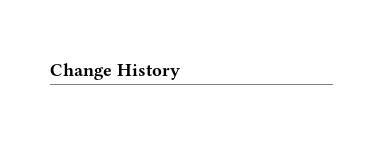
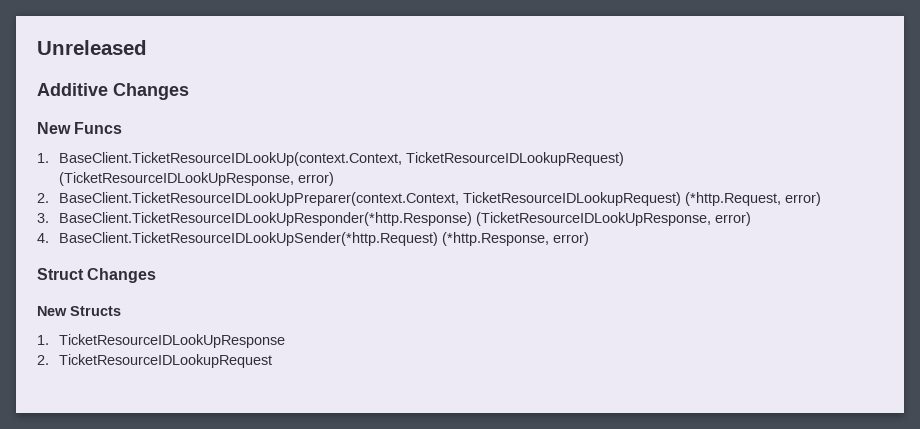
[50,63,180,80] Change History -> [37,40,147,55] [37,83,189,100] [37,122,123,134] [37,152,624,166] [58,172,334,186] [37,192,821,206] [37,212,751,226] [37,232,589,246] [37,268,157,283] [37,306,121,316] [37,334,285,348] [37,354,272,368] Unreleased // Additive Changes // New Funcs // 1. BaseClient.TicketResourceIDLookUp(context.Context, TicketResourceIDLookupRequest) (TicketResourceIDLookUpResponse, error) // 2. BaseClient.TicketResourceIDLookUpPreparer(context.Context, TicketResourceIDLookupRequest) (*http.Request, error) // 3. BaseClient.TicketResourceIDLookUpResponder(*http.Response) (TicketResourceIDLookUpResponse, error) // 4. BaseClient.TicketResourceIDLookUpSender(*http.Request) (*http.Response, error) // Struct Changes // New Structs // 1. TicketResourceIDLookUpResponse // 2. TicketResourceIDLookupRequest

